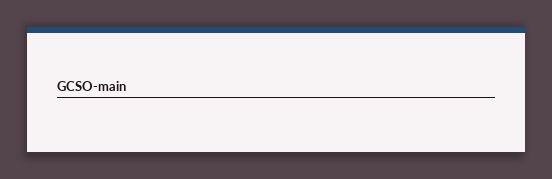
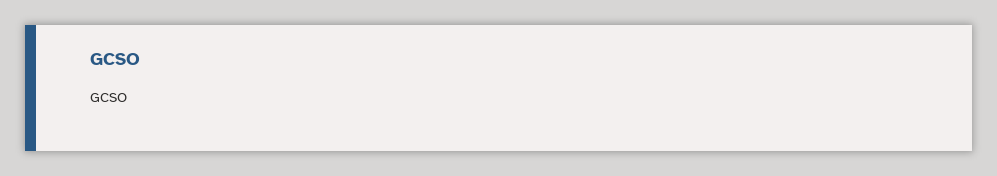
[57,81,126,91] GCSO-main -> [90,53,140,65] [90,93,127,102] GCSO // GCSO

